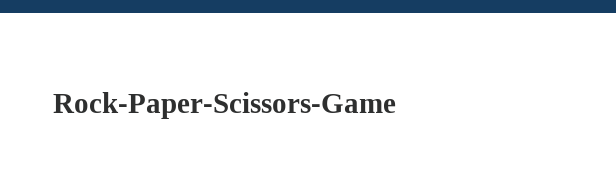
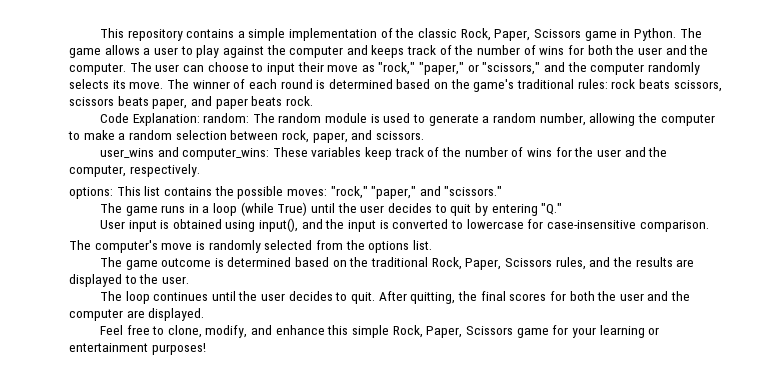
[53,92,396,119] Rock-Paper-Scissors-Game -> [99,28,702,41] [69,45,709,58] [69,62,700,75] [69,79,722,92] [69,96,313,109] [99,113,715,126] [68,130,424,143] [99,147,668,160] [69,164,200,177] [69,186,503,199] [99,202,563,216] [99,218,709,232] [69,240,432,253] [99,257,695,270] [69,274,189,287] [99,291,691,304] [69,308,205,321] [99,325,660,338] [69,343,206,355] This repository contains a simple implementation of the classic Rock, Paper, Scissors game in Python. The game allows a user to play against the computer and keeps track of the number of wins for both the user and the computer. The user can choose to input their move as "rock," "paper," or "scissors," and the computer randomly selects its move. The winner of each round is determined based on the game's traditional rules: rock beats scissors, scissors beats paper, and paper beats rock. // Code Explanation: random: The random module is used to generate a random number, allowing the computer to make a random selection between rock, paper, and scissors. // user_wins and computer_wins: These variables keep track of the number of wins for the user and the computer, respectively. // options: This list contains the possible moves: "rock," "paper," and "scissors." // The game runs in a loop (while True) until the user decides to quit by entering "Q." // User input is obtained using input(), and the input is converted to lowercase for case-insensitive comparison. // The computer's move is randomly selected from the options list. // The game outcome is determined based on the traditional Rock, Paper, Scissors rules, and the results are displayed to the user. // The loop continues until the user decides to quit. After quitting, the final scores for both the user and the computer are displayed. // Feel free to clone, modify, and enhance this simple Rock, Paper, Scissors game for your learning or entertainment purposes!

